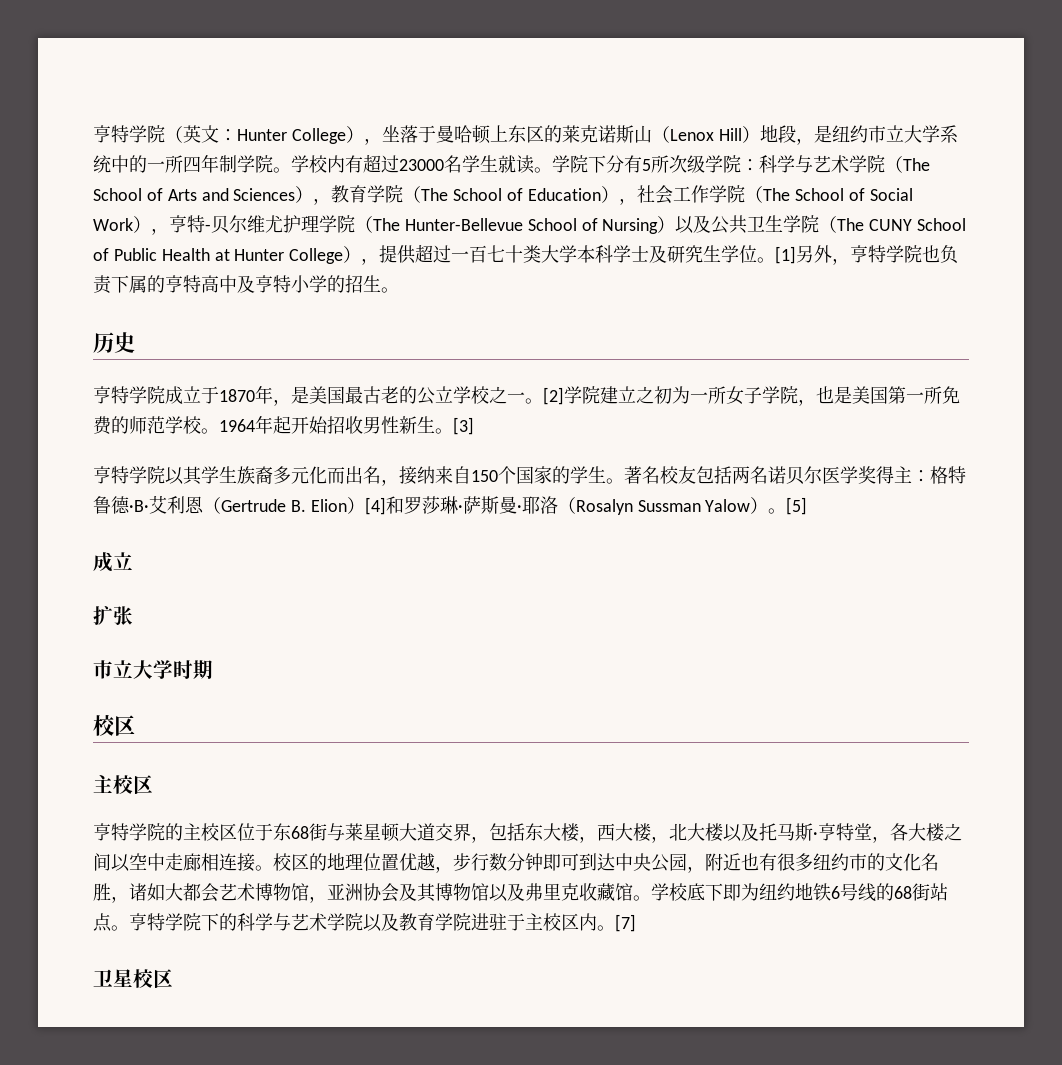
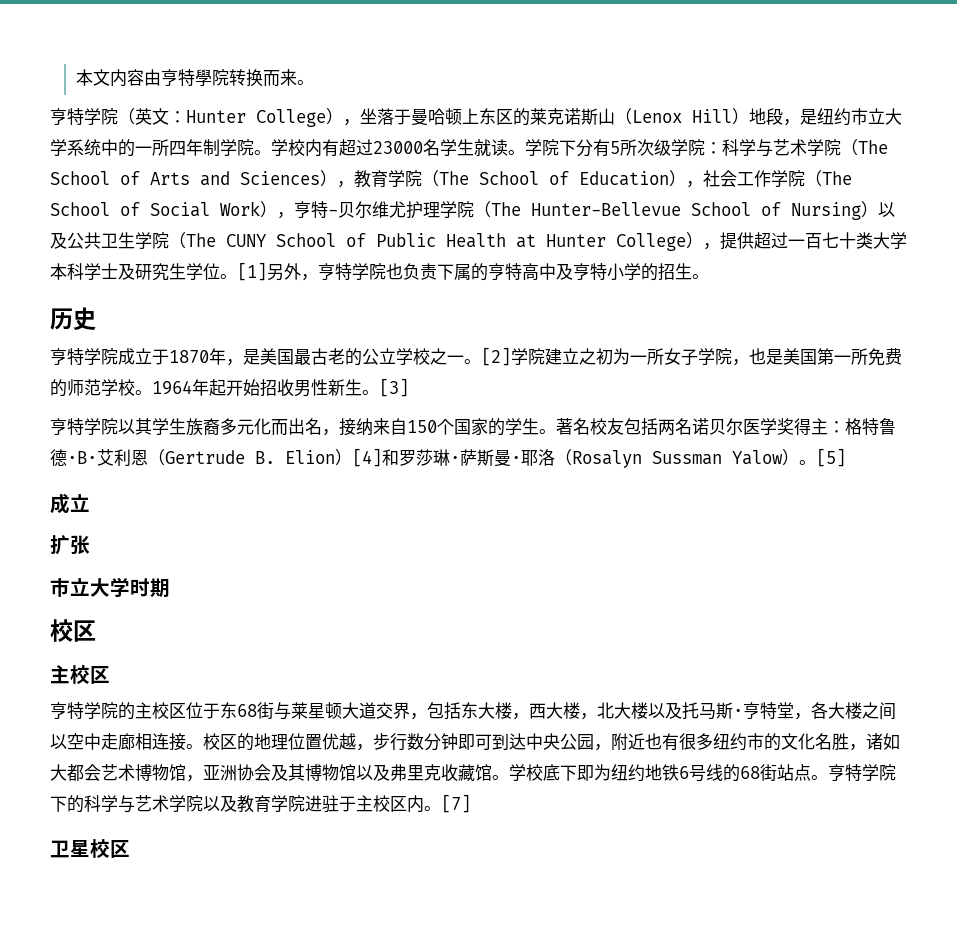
(93, 134) none -> [75,69,314,87] 本文内容由亨特學院转换而来。 //

